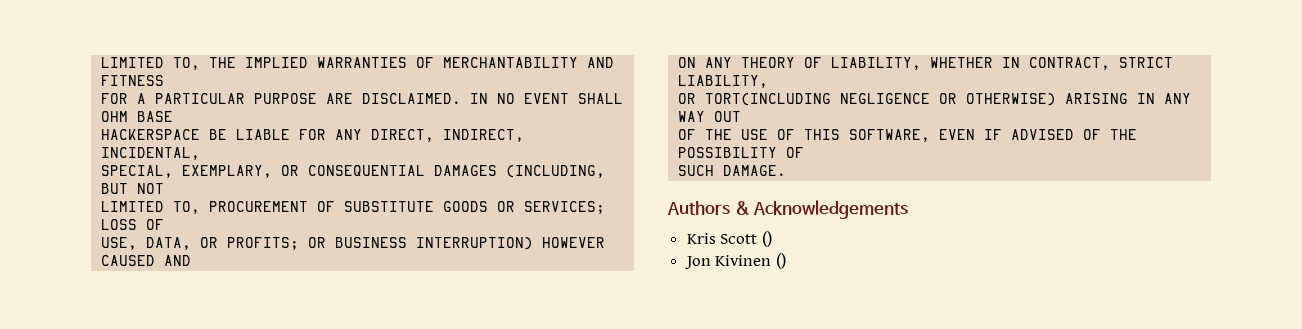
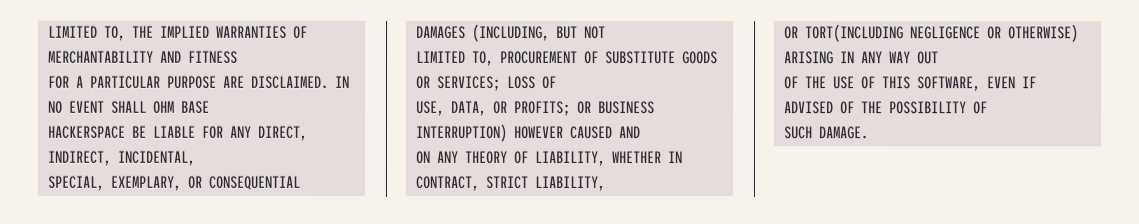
[667,200,909,219] [686,231,772,247] [684,253,786,269] // Authors & Acknowledgements // Kris Scott () // Jon Kivinen () -> (868, 133) none

